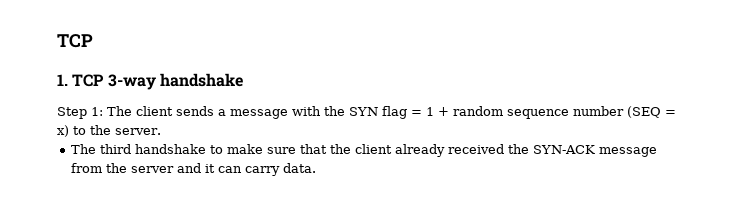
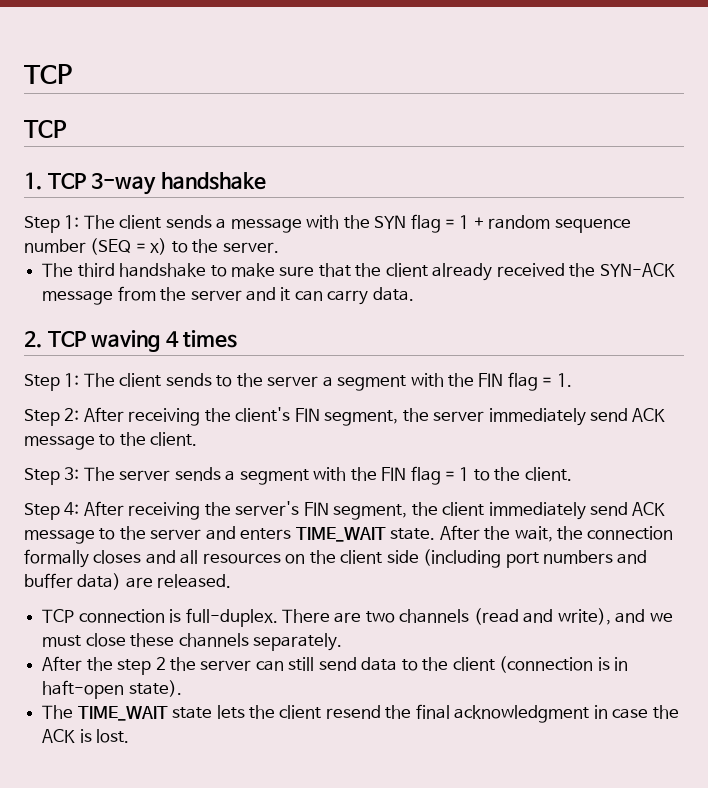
[57,34,93,48] TCP -> [24,64,72,84] [24,120,67,138] TCP // TCP
(316, 168) none -> [24,330,238,352] [24,372,572,391] [24,407,666,426] [24,432,198,450] [24,466,572,485] [24,501,666,520] [24,525,674,544] [24,549,648,568] [24,573,232,590] [42,608,673,627] [42,633,342,651] [42,656,628,675] [42,680,182,699] [42,704,679,723] [42,729,130,743] // 2. TCP waving 4 times // Step 1: The client sends to the server a segment with the FIN flag = 1. // Step 2: After receiving the client's FIN segment, the server immediately send ACK message to the client. // Step 3: The server sends a segment with the FIN flag = 1 to the client. // Step 4: After receiving the server's FIN segment, the client immediately send ACK message to the server and enters TIME_WAIT state. After the wait, the connection formally closes and all resources on the client side (including port numbers and buffer data) are released. // TCP connection is full-duplex. There are two channels (read and write), and we must close these channels separately. // After the step 2 the server can still send data to the client (connection is in haft-open state). // The TIME_WAIT state lets the client resend the final acknowledgment in case the ACK is lost.

